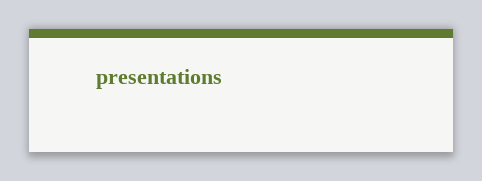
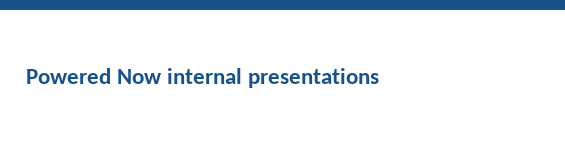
(96, 79) none -> [26,68,243,84] Powered Now internal

